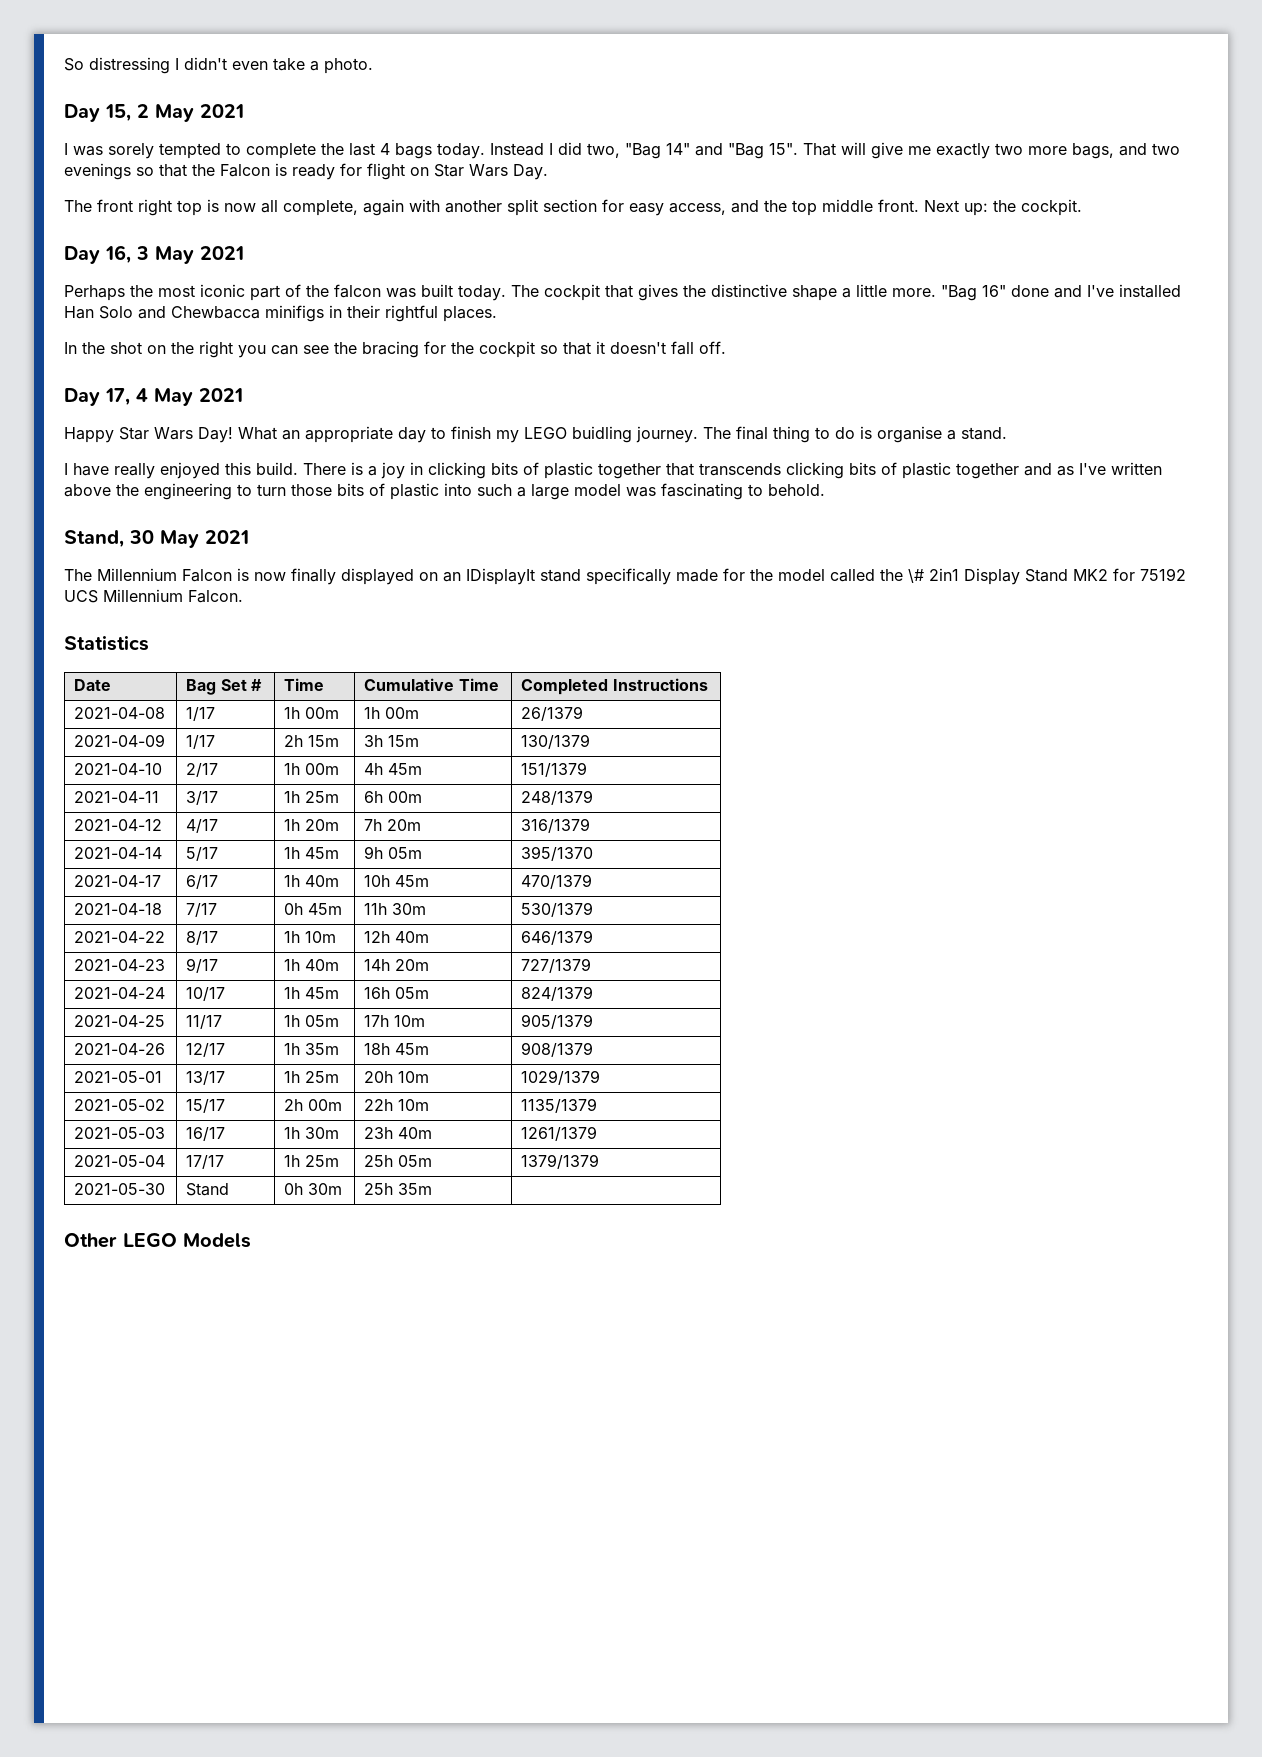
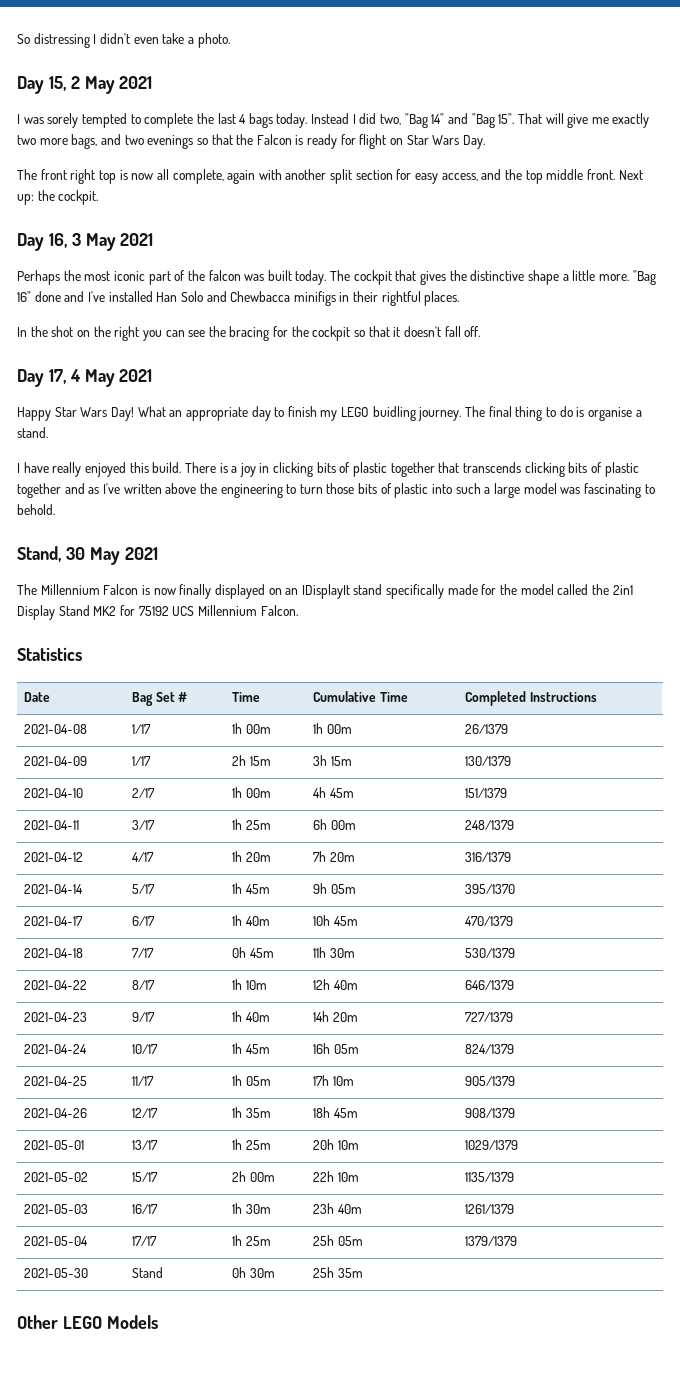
[908,569,924,583] \# -> (609, 589) none

